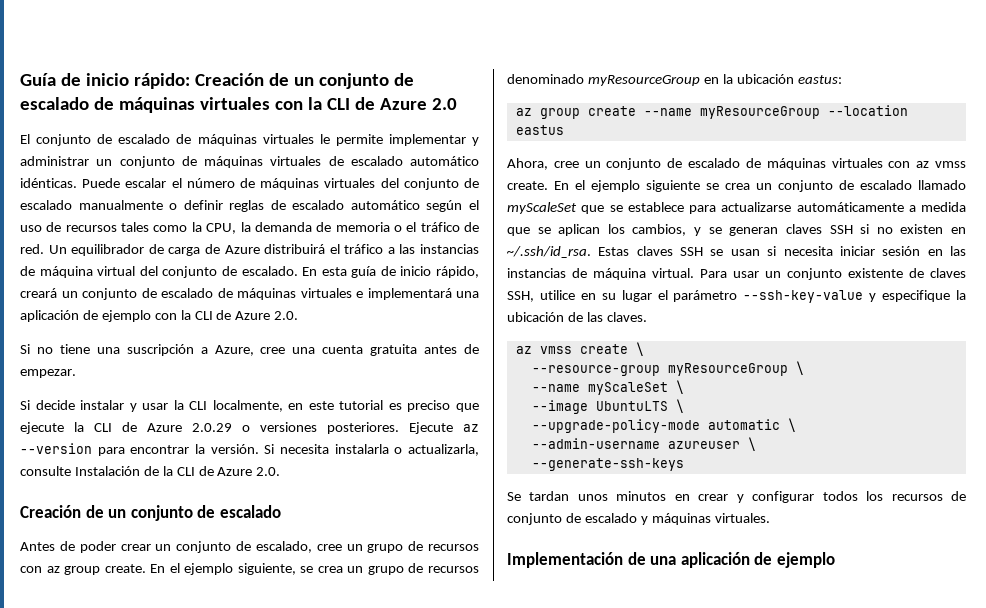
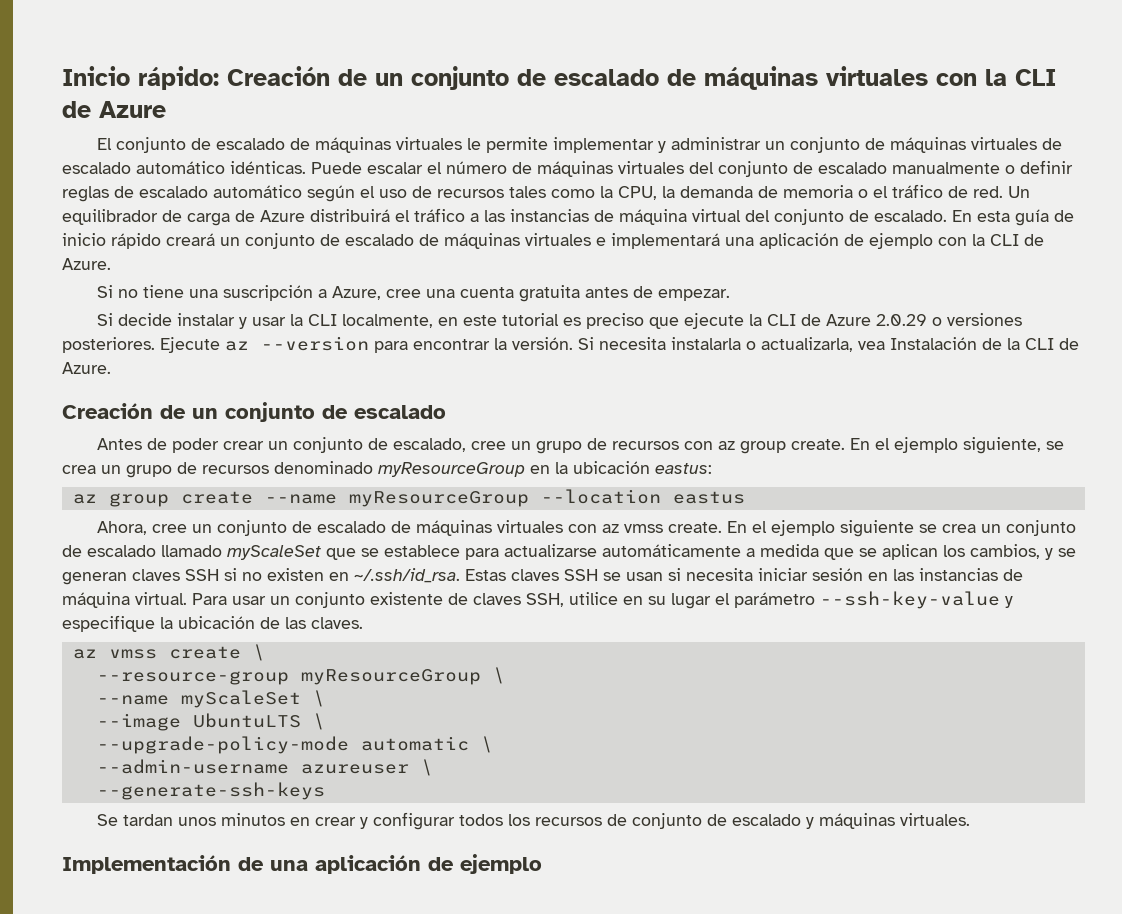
[20,73,129,86] Guía de inicio -> [62,66,130,86] Inicio
[431,98,457,110] 2.0 -> (166, 109) none
[435,266,479,278] rápido, -> [111,233,161,249] rápido
[235,311,299,320] Azure 2.0. -> [62,258,111,270] Azure.
[20,466,71,476] consulte -> [858,341,885,350] vea
[217,467,281,476] Azure 2.0. -> [62,362,111,374] Azure.

